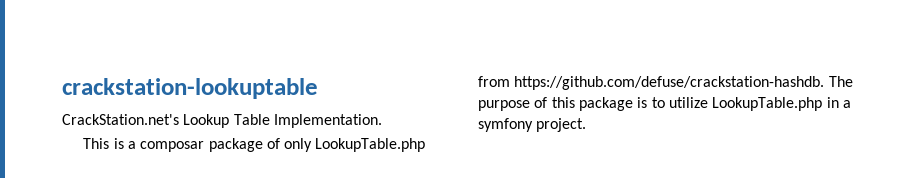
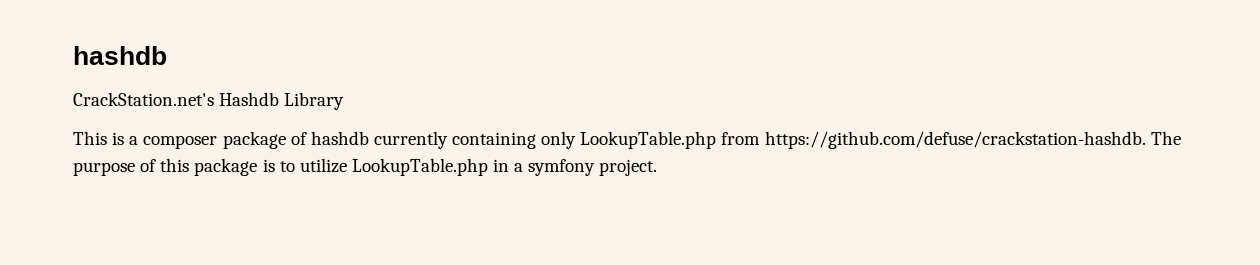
[62,78,318,99] crackstation-lookuptable -> [73,46,167,65] hashdb
[183,114,382,128] Lookup Table Implementation. -> [219,92,345,110] Hashdb Library
[140,141,205,152] composar -> [143,135,218,149] composer
(280, 143) none -> [310,131,537,149] hashdb currently containing

